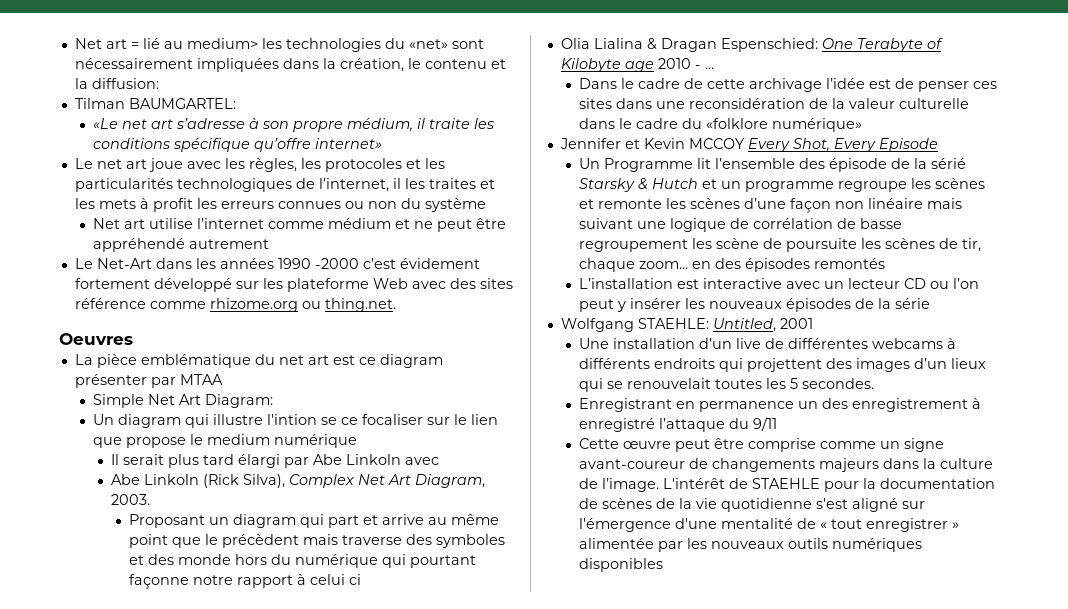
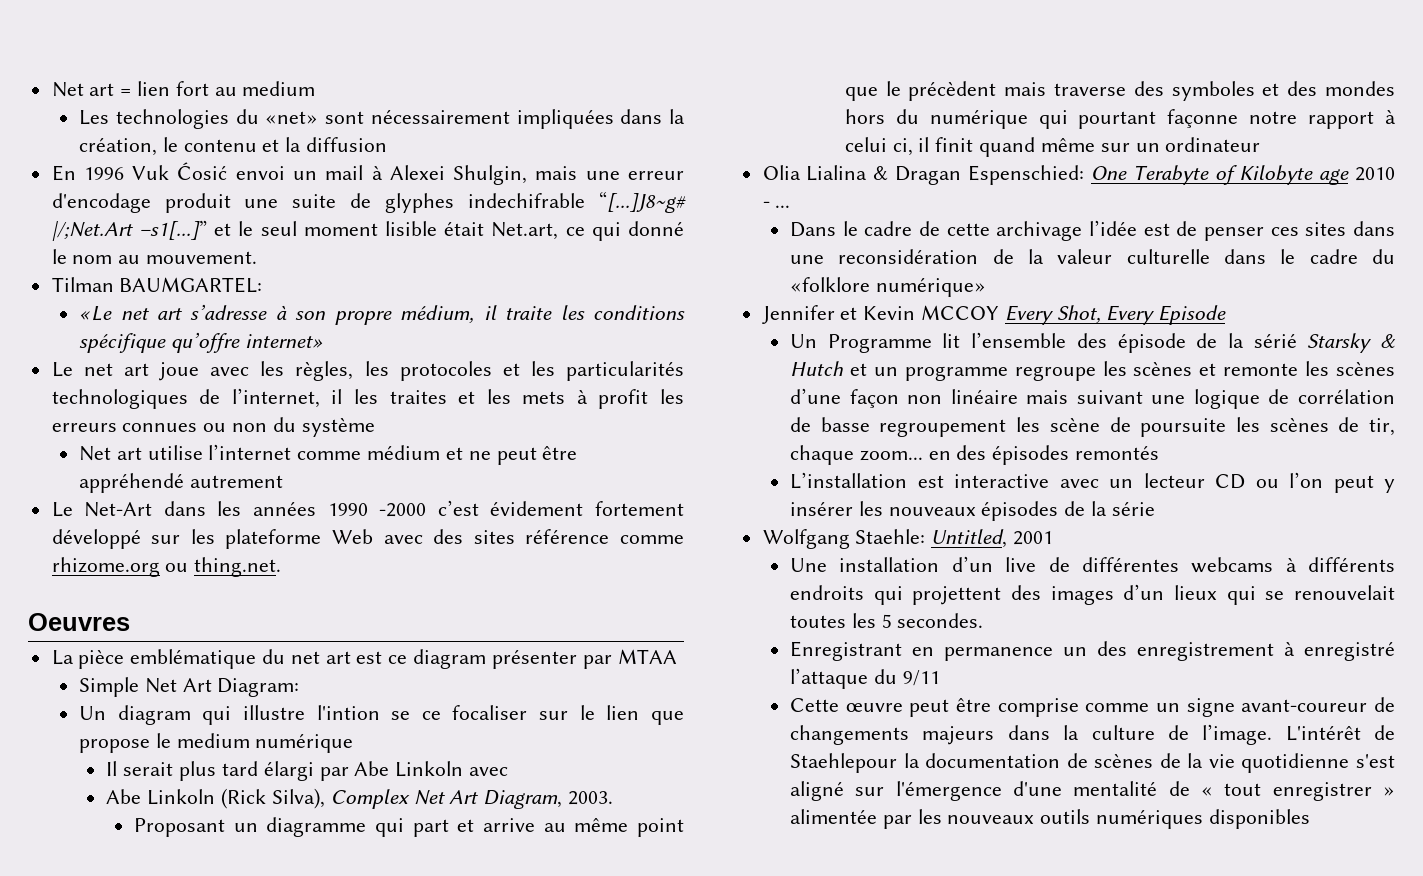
[142,38,282,49] lié au medium> les -> [137,81,316,96] [79,110,110,125] lien fort au medium // Les
[91,78,159,89] diffusion: -> [306,137,388,152] [51,162,685,185] [51,191,686,213] [51,220,684,241] [51,249,258,264] diffusion // En 1996 Vuk Ćosić envoi un mail à Alexei Shulgin, mais une erreur d'encodage produit une suite de glyphes indechifrable “[...]J8~g# |/;Net.Art –s1[...]” et le seul moment lisible était Net.art, ce qui donné le nom au mouvement.
[233,514,297,528] diagram -> [266,817,367,837] diagramme
[178,554,232,565] monde -> [1325,81,1395,96] mondes
[349,574,362,585] ci -> [892,137,1261,157] ci, il finit quand même sur un ordinateur
[637,318,709,329] STAEHLE: -> [855,529,926,544] Staehle:
[752,478,860,492] STAEHLE pour -> [790,753,898,773] Staehlepour

